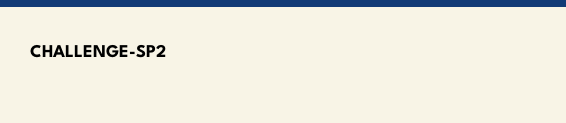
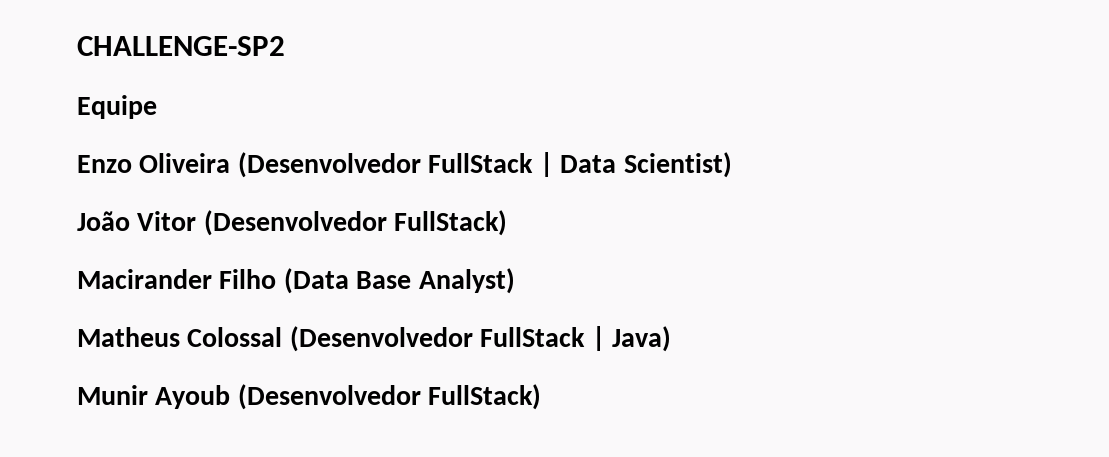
(166, 51) none -> [77,95,157,119] [77,152,732,178] [77,210,508,236] [77,268,515,294] [77,326,672,352] [77,384,542,410] // Equipe // Enzo Oliveira (Desenvolvedor FullStack | Data Scientist) // João Vitor (Desenvolvedor FullStack) // Macirander Filho (Data Base Analyst) // Matheus Colossal (Desenvolvedor FullStack | Java) // Munir Ayoub (Desenvolvedor FullStack)

